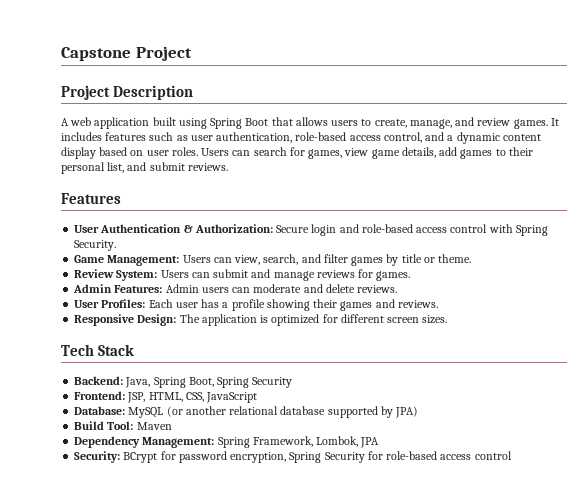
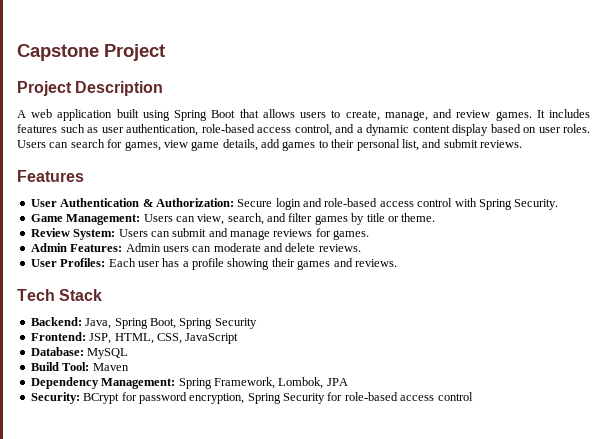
[74,314,448,326] // Responsive Design: The application is optimized for different screen sizes. -> (397, 263) none
[166,406,419,418] (or another relational database supported by JPA) -> (129, 353) none

